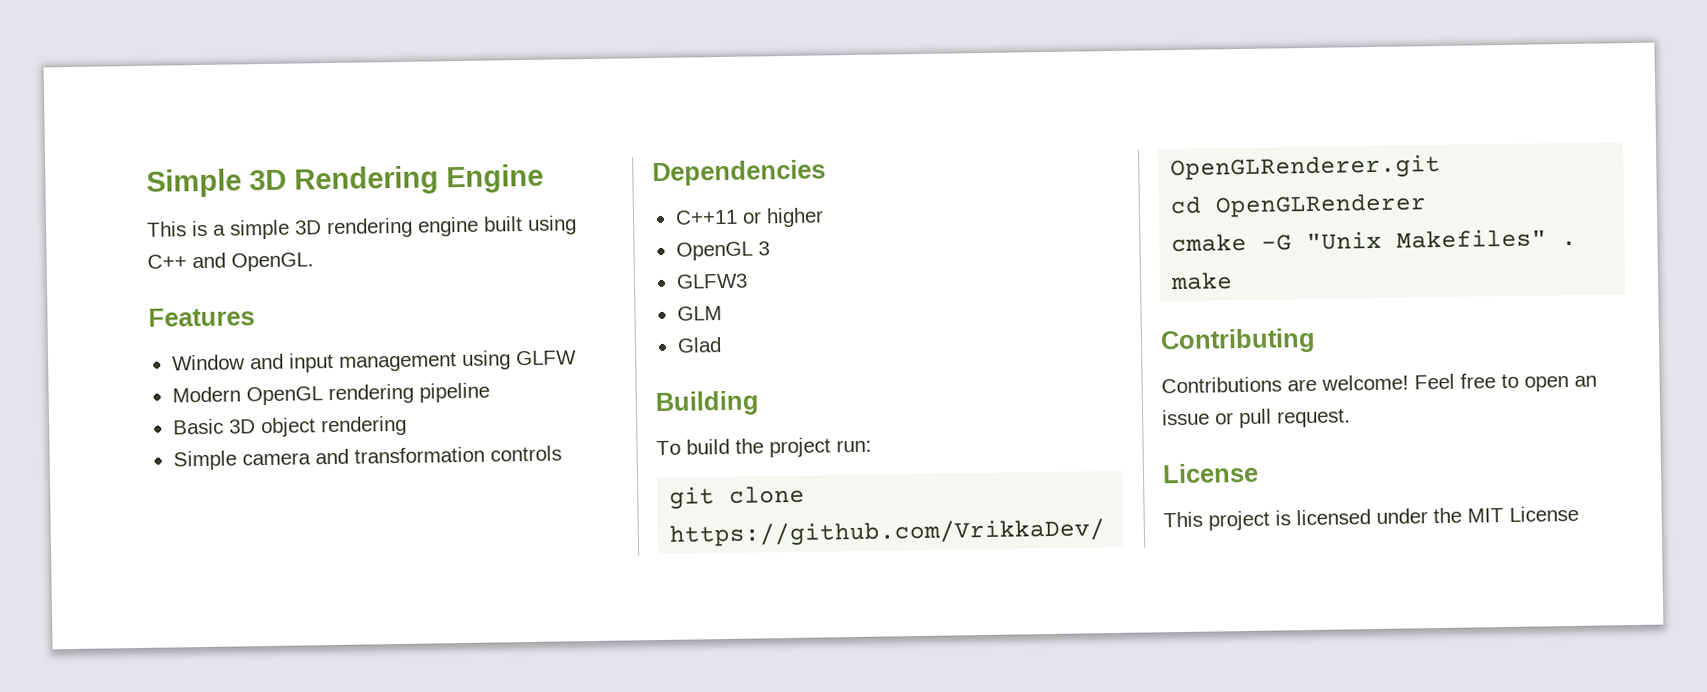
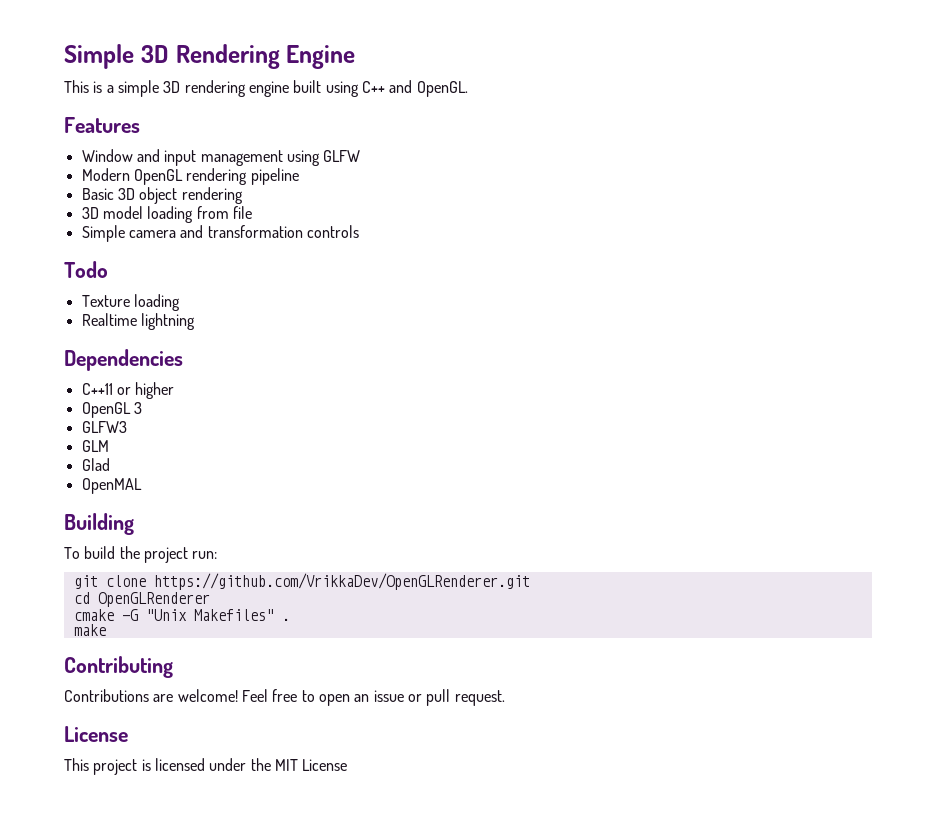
(407, 426) none -> [81,206,252,223] // 3D model loading from file
(562, 453) none -> [64,261,108,278] [81,294,180,311] [81,313,195,330] // Todo // Texture loading // Realtime lightning
(722, 345) none -> [81,478,142,494] // OpenMAL

